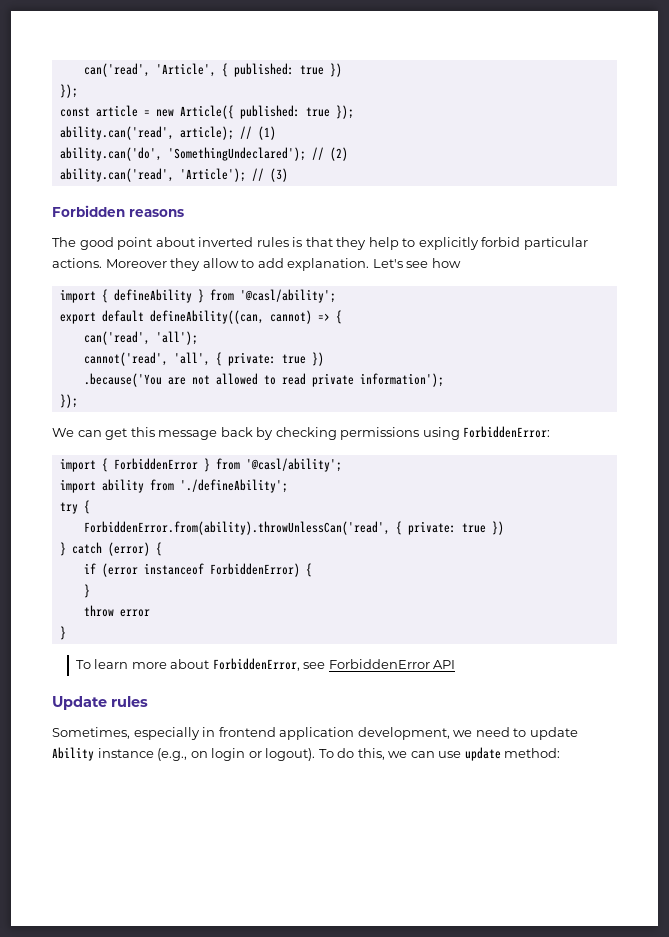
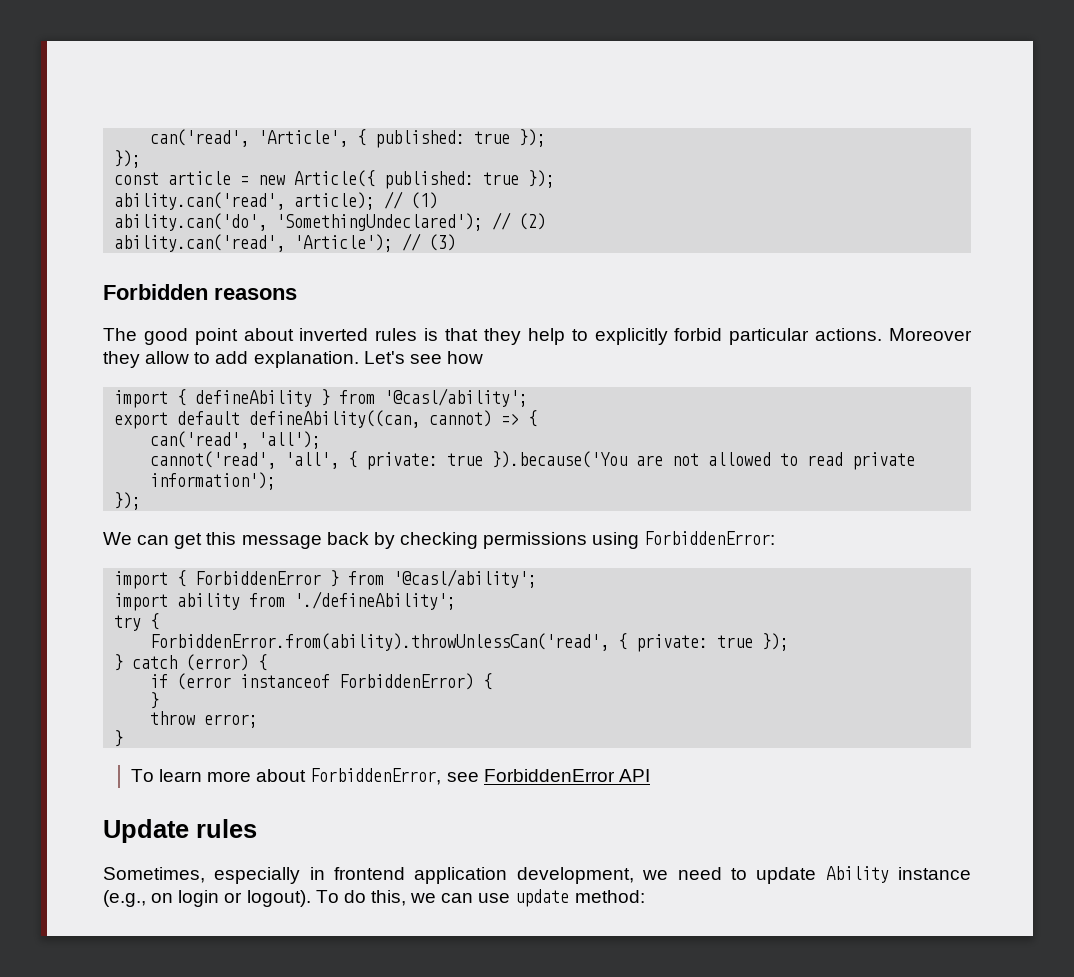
[329,63,342,77] }) -> [519,129,547,147] });
[311,352,324,366] [83,373,162,387] }) // .because('You -> [492,451,628,468] }).because('You
[491,521,504,535] }) -> [762,633,790,651] });
[119,609,150,617] error -> [204,714,259,728] error;

